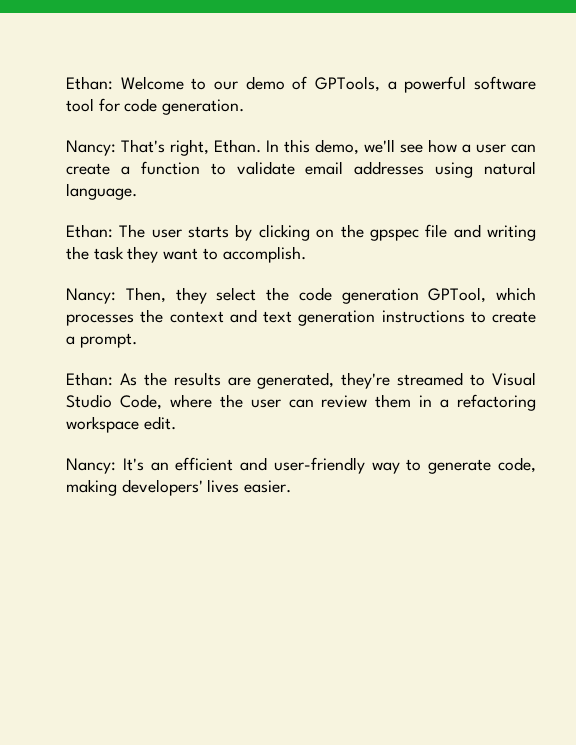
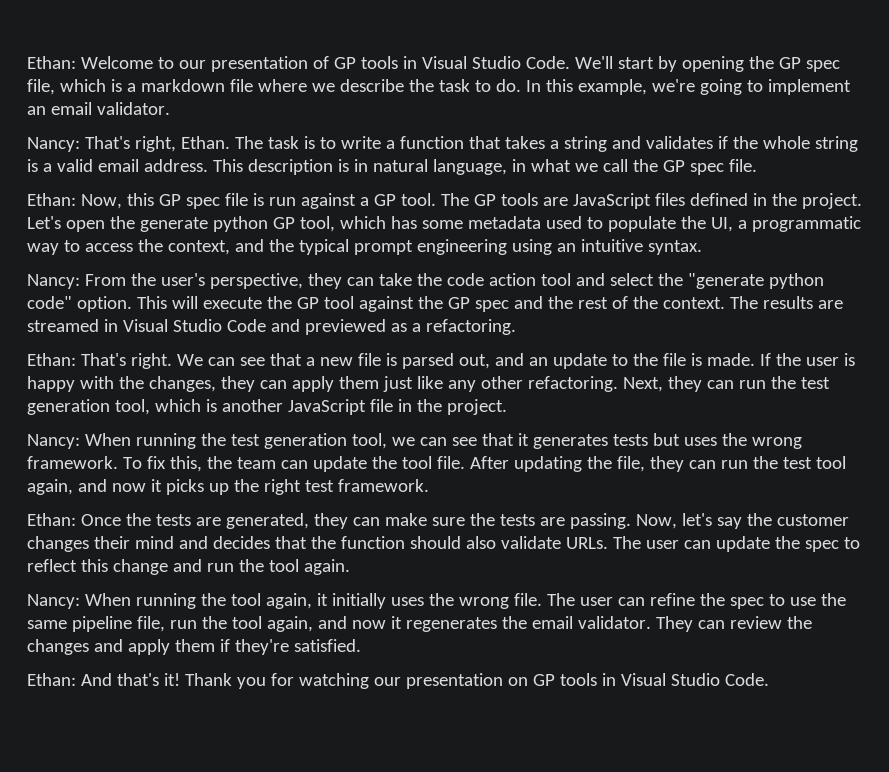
[245,76,536,93] [66,98,245,115] [66,139,536,156] [66,161,536,178] [66,183,137,200] [66,224,536,241] [66,246,306,263] [66,287,536,304] [66,309,536,326] [66,333,137,348] [66,372,537,389] [66,394,536,411] [66,416,176,433] [66,457,536,474] [66,479,292,496] demo of GPTools, a powerful software tool for code generation. // Nancy: That's right, Ethan. In this demo, we'll see how a user can create a function to validate email addresses using natural language. // Ethan: The user starts by clicking on the gpspec file and writing the task they want to accomplish. // Nancy: Then, they select the code generation GPTool, which processes the context and text generation instructions to create a prompt. // Ethan: As the results are generated, they're streamed to Visual Studio Code, where the user can review them in a refactoring workspace edit. // Nancy: It's an efficient and user-friendly way to generate code, making developers' lives easier. -> [210,56,840,72] [27,79,851,95] [27,102,170,115] [27,136,858,152] [27,159,757,175] [27,193,862,209] [27,216,861,232] [27,239,702,255] [27,273,824,289] [27,296,843,312] [27,319,516,335] [27,353,855,369] [27,376,830,392] [27,399,507,415] [27,433,802,449] [27,456,846,472] [27,479,429,495] [27,513,849,529] [27,536,860,552] [27,559,350,575] [27,593,846,609] [27,616,812,632] [27,639,361,655] [27,673,769,689] presentation of GP tools in Visual Studio Code. We'll start by opening the GP spec file, which is a markdown file where we describe the task to do. In this example, we're going to implement an email validator. // Nancy: That's right, Ethan. The task is to write a function that takes a string and validates if the whole string is a valid email address. This description is in natural language, in what we call the GP spec file. // Ethan: Now, this GP spec file is run against a GP tool. The GP tools are JavaScript files defined in the project. Let's open the generate python GP tool, which has some metadata used to populate the UI, a programmatic way to access the context, and the typical prompt engineering using an intuitive syntax. // Nancy: From the user's perspective, they can take the code action tool and select the "generate python code" option. This will execute the GP tool against the GP spec and the rest of the context. The results are streamed in Visual Studio Code and previewed as a refactoring. // Ethan: That's right. We can see that a new file is parsed out, and an update to the file is made. If the user is happy with the changes, they can apply them just like any other refactoring. Next, they can run the test generation tool, which is another JavaScript file in the project. // Nancy: When running the test generation tool, we can see that it generates tests but uses the wrong framework. To fix this, the team can update the tool file. After updating the file, they can run the test tool again, and now it picks up the right test framework. // Ethan: Once the tests are generated, they can make sure the tests are passing. Now, let's say the customer changes their mind and decides that the function should also validate URLs. The user can update the spec to reflect this change and run the tool again. // Nancy: When running the tool again, it initially uses the wrong file. The user can refine the spec to use the same pipeline file, run the tool again, and now it regenerates the email validator. They can review the changes and apply them if they're satisfied. // Ethan: And that's it! Thank you for watching our presentation on GP tools in Visual Studio Code.

